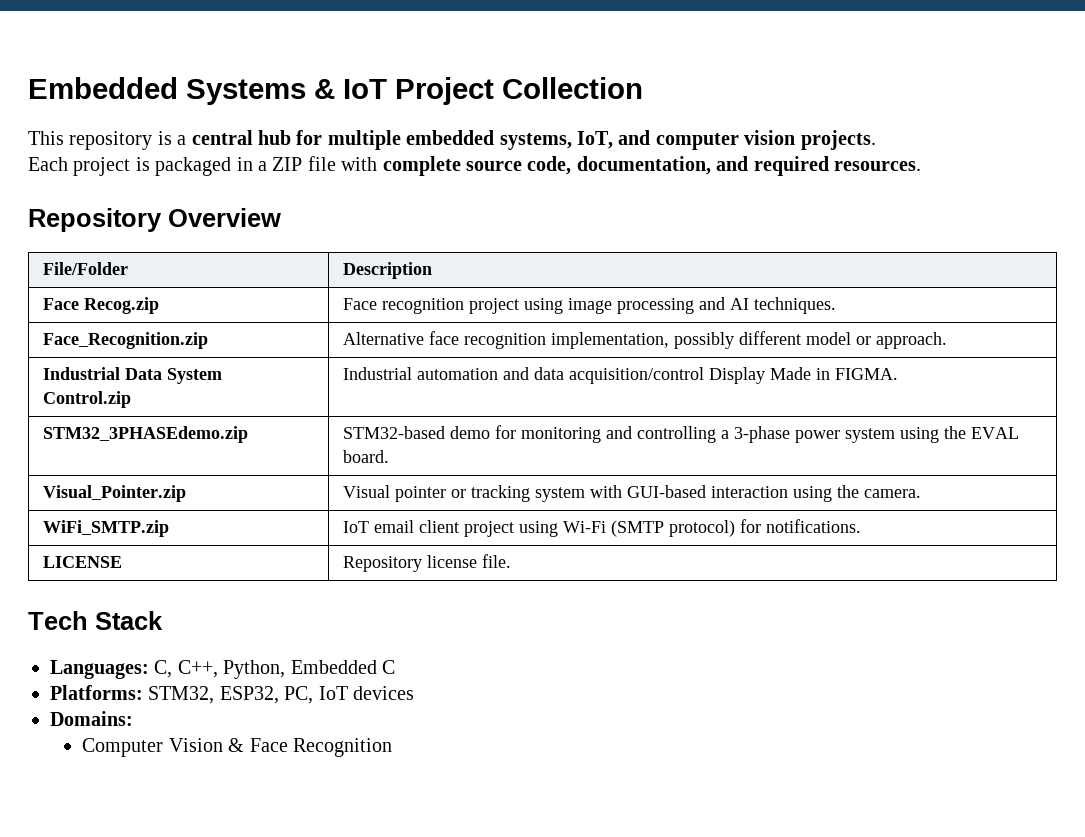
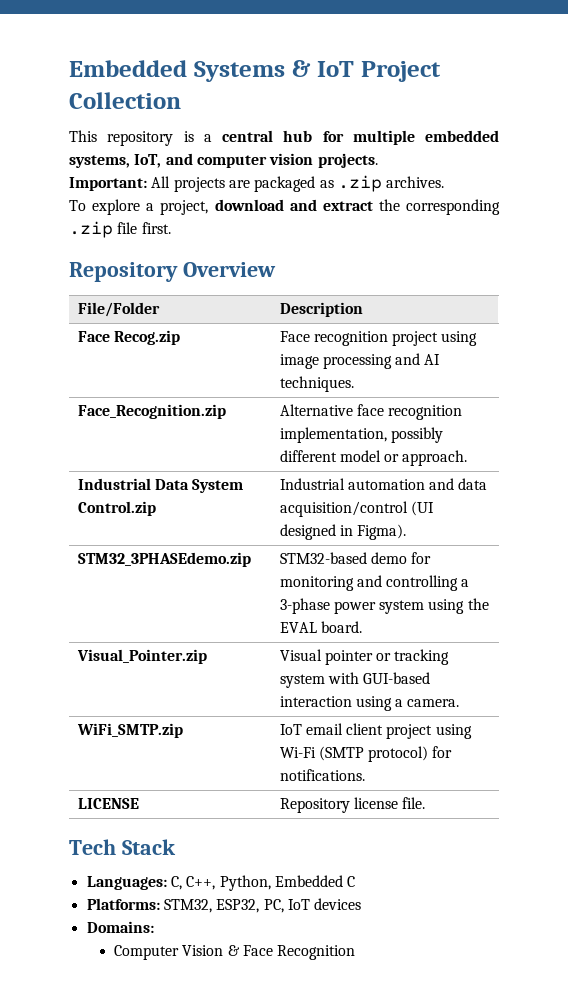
[28,156,921,176] Each project is packaged in a ZIP file with complete source code, documentation, and required resources. -> [69,175,445,192] [69,199,500,215] [69,221,171,238] Important: All projects are packaged as .zip archives. // To explore a project, download and extract the corresponding .zip file first.
[708,367,898,384] Display Made in FIGMA. -> [410,501,434,516] [279,524,407,540] (UI designed in Figma).
[836,485,859,498] the -> [395,699,404,707] a

